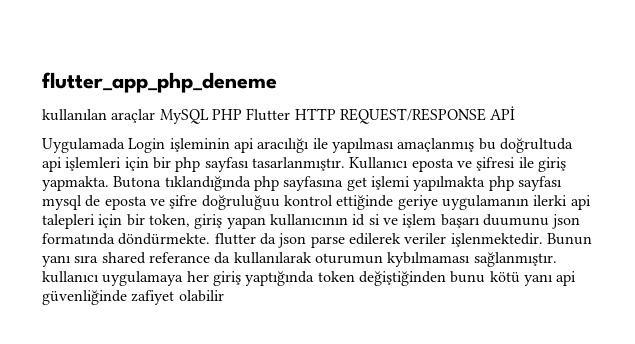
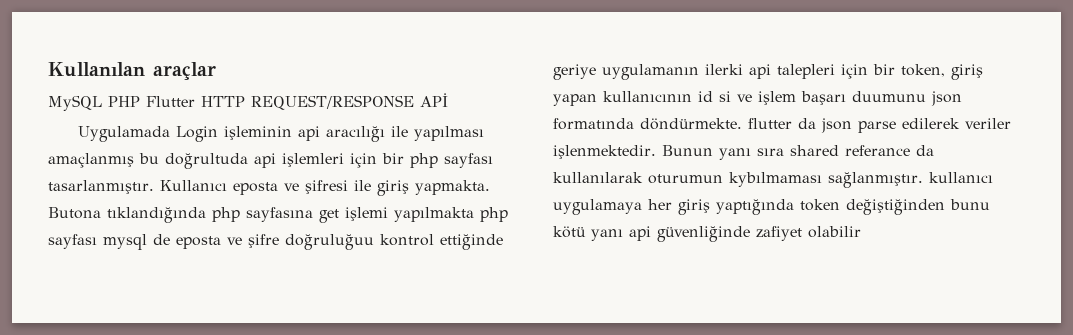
[42,72,277,93] [42,109,156,123] flutter_app_php_deneme // kullanılan araçlar -> [48,62,216,80] Kullanılan araçlar //

